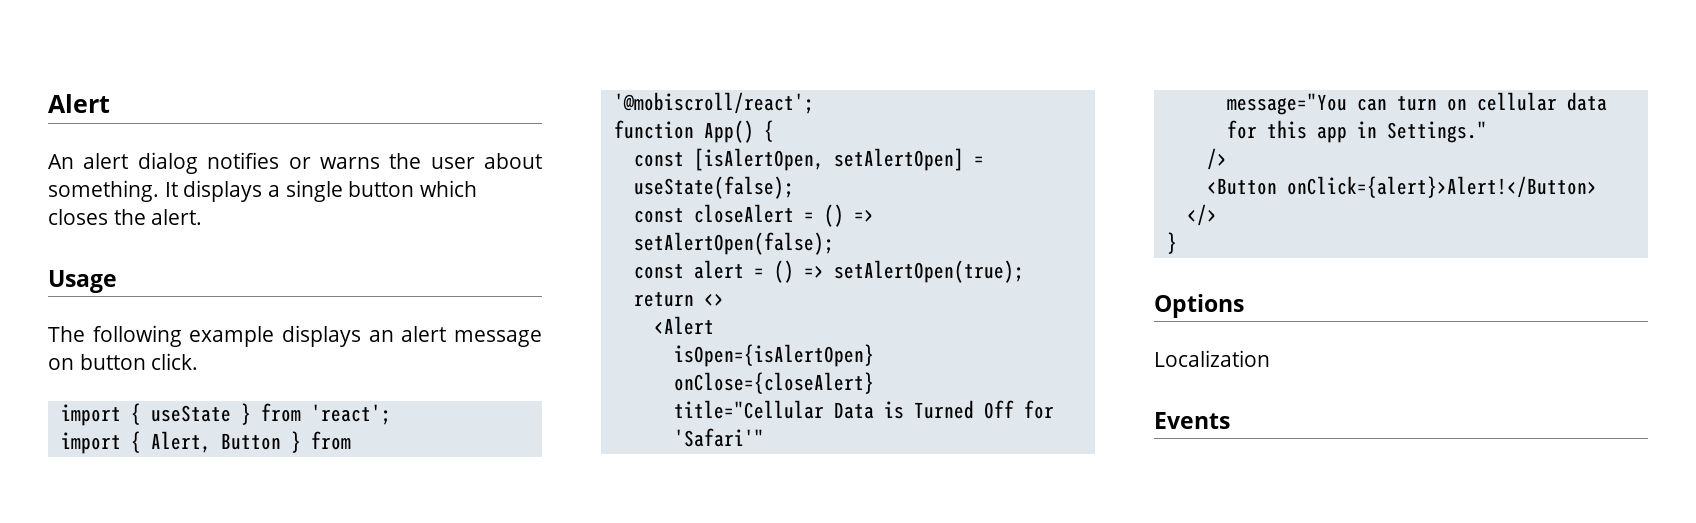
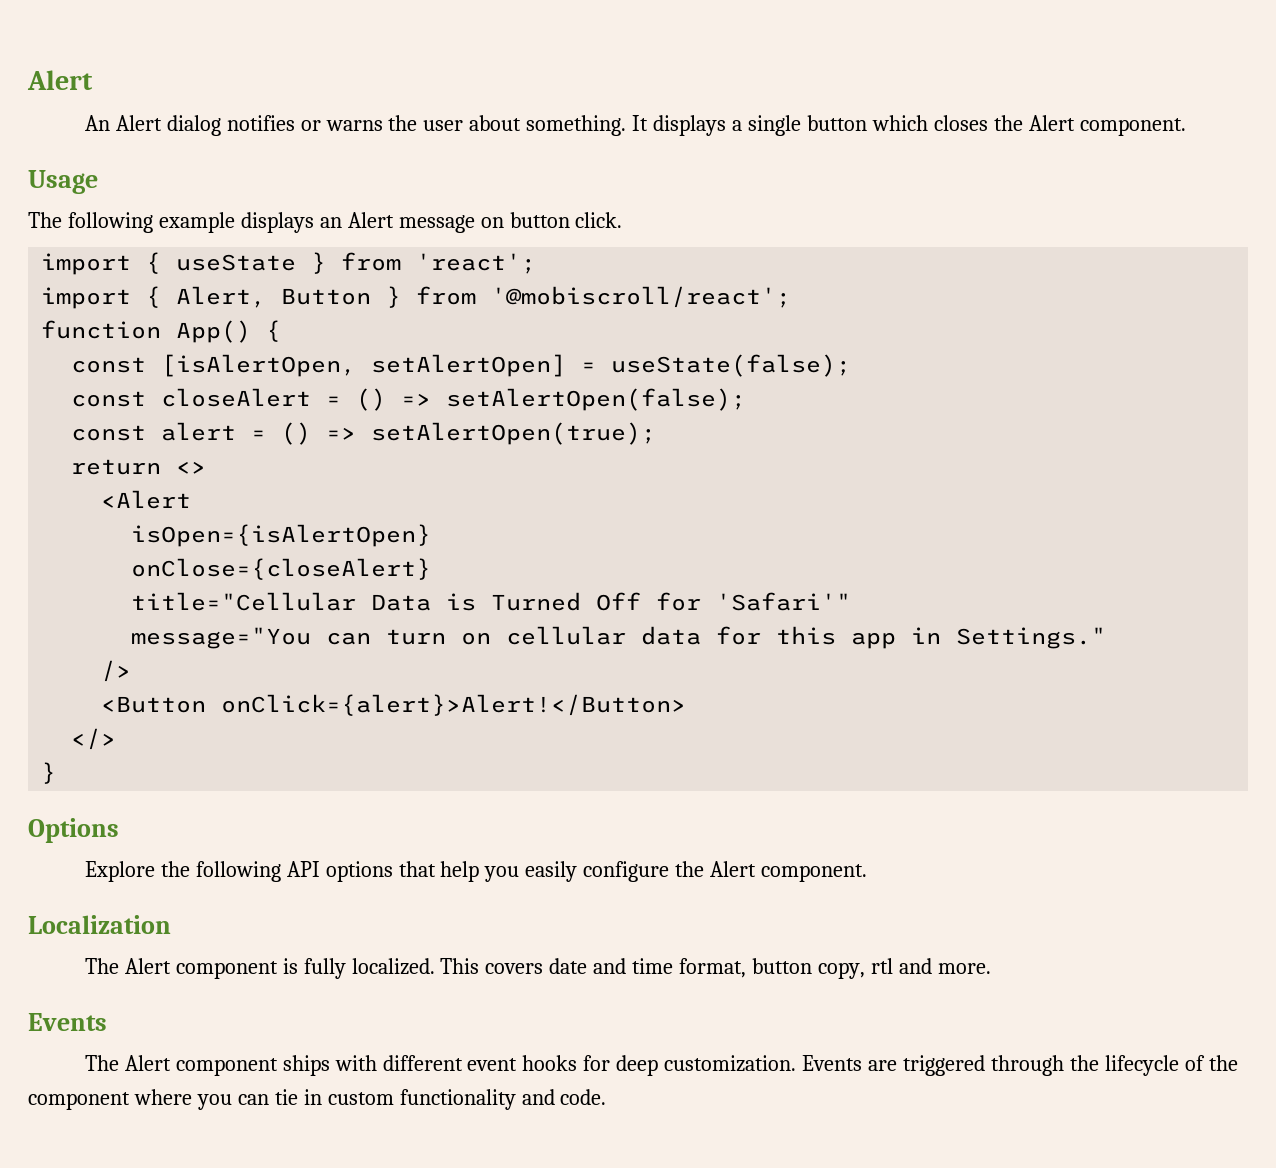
[83,153,129,169] alert -> [115,115,162,131] Alert
[151,209,203,225] alert. -> [1028,115,1186,136] Alert component.
[401,326,447,342] alert -> [347,212,394,228] Alert
[1154,350,1270,367] [1154,412,1230,429] Localization // Events -> [84,861,868,882] [28,915,171,934] [84,958,991,979] [28,1013,107,1031] [84,1055,1238,1076] [28,1089,607,1110] Explore the following API options that help you easily configure the Alert component. // Localization // The Alert component is fully localized. This covers date and time format, button copy, rtl and more. // Events // The Alert component ships with different event hooks for deep customization. Events are triggered through the lifecycle of the component where you can tie in custom functionality and code.

